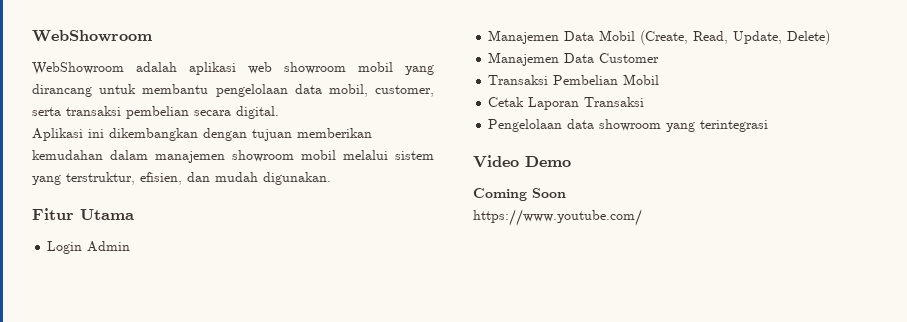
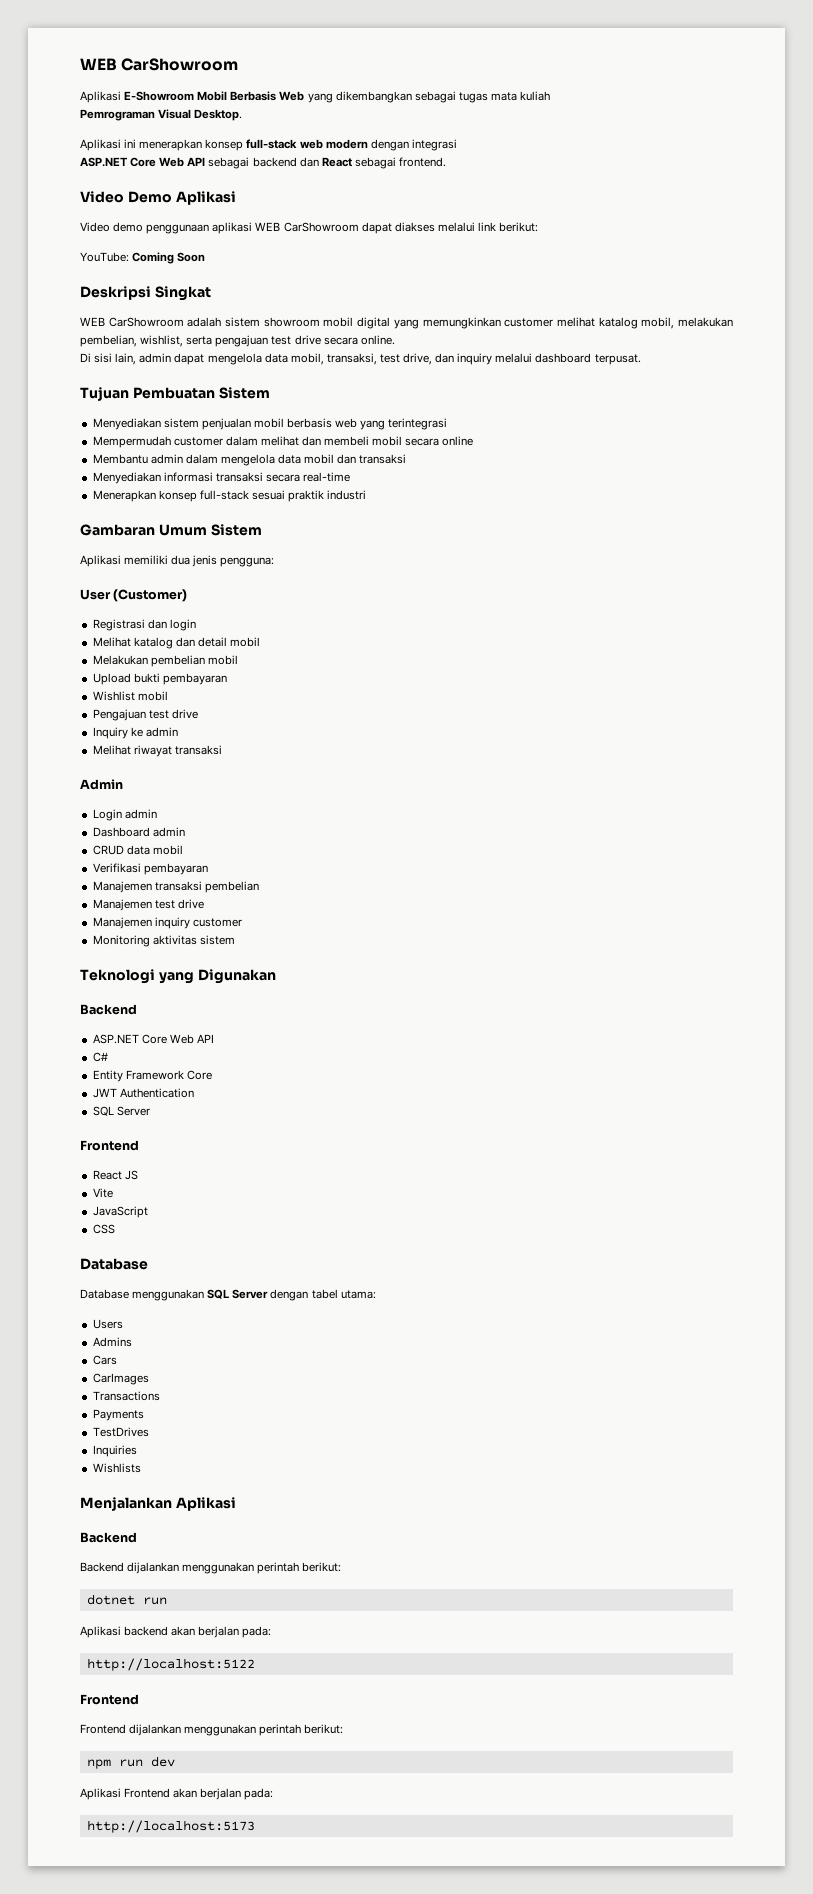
[32,30,152,42] [32,62,434,75] [32,84,435,97] [32,106,279,119] [32,128,372,141] [32,150,434,163] [32,172,331,185] [32,208,134,220] [47,241,131,254] [488,30,831,45] [488,52,660,66] [488,74,660,85] [488,97,645,110] [488,119,769,132] [473,155,571,168] [473,188,566,201] [473,209,642,226] WebShowroom // WebShowroom adalah aplikasi web showroom mobil yang dirancang untuk membantu pengelolaan data mobil, customer, serta transaksi pembelian secara digital. // Aplikasi ini dikembangkan dengan tujuan memberikan kemudahan dalam manajemen showroom mobil melalui sistem yang terstruktur, efisien, dan mudah digunakan. // Fitur Utama // Login Admin // Manajemen Data Mobil (Create, Read, Update, Delete) // Manajemen Data Customer // Transaksi Pembelian Mobil // Cetak Laporan Transaksi // Pengelolaan data showroom yang terintegrasi // Video Demo // Coming Soon // https://www.youtube.com/ -> [80,58,239,71] [80,91,551,103] [80,109,243,121] [80,139,457,151] [80,157,446,169] [80,191,236,205] [80,222,539,234] [80,252,206,264] [80,286,211,301] [80,317,734,329] [80,335,395,347] [80,353,641,365] [80,387,270,401] [92,418,448,430] [92,436,474,448] [92,454,407,466] [92,472,351,484] [92,490,367,502] [80,524,262,536] [80,555,275,567] [80,589,188,602] [92,619,196,631] [92,637,261,649] [92,655,238,667] [92,673,227,685] [92,691,168,701] [92,709,198,721] [92,727,178,739] [92,745,222,757] [80,779,123,790] [92,809,157,821] [92,827,185,837] [92,845,183,855] [92,863,208,875] [92,881,259,893] [92,899,204,911] [92,917,242,929] [92,935,235,947] [80,969,276,984] [80,1004,137,1015] [92,1034,214,1044] [92,1052,108,1062] [92,1070,212,1082] [92,1088,194,1098] [92,1106,150,1116] [80,1140,139,1151] [92,1170,138,1180] [92,1188,113,1198] [92,1206,148,1218] [92,1224,115,1234] [80,1258,148,1270] [80,1289,376,1301] [92,1319,123,1329] [92,1337,132,1347] [92,1355,117,1365] [92,1373,149,1385] [92,1391,160,1401] [92,1409,144,1421] [92,1427,149,1437] [92,1445,137,1457] [92,1463,141,1473] [80,1497,236,1511] [80,1532,137,1543] [80,1562,342,1574] [86,1594,167,1605] [80,1626,272,1638] [86,1658,255,1671] [80,1694,139,1705] [80,1724,344,1736] [86,1756,175,1769] [80,1788,274,1800] [86,1820,255,1833] WEB CarShowroom // Aplikasi E-Showroom Mobil Berbasis Web yang dikembangkan sebagai tugas mata kuliah // Pemrograman Visual Desktop. // Aplikasi ini menerapkan konsep full-stack web modern dengan integrasi // ASP.NET Core Web API sebagai backend dan React sebagai frontend. // Video Demo Aplikasi // Video demo penggunaan aplikasi WEB CarShowroom dapat diakses melalui link berikut: // YouTube: Coming Soon // Deskripsi Singkat // WEB CarShowroom adalah sistem showroom mobil digital yang memungkinkan customer melihat katalog mobil, melakukan pembelian, wishlist, serta pengajuan test drive secara online. // Di sisi lain, admin dapat mengelola data mobil, transaksi, test drive, dan inquiry melalui dashboard terpusat. // Tujuan Pembuatan Sistem // Menyediakan sistem penjualan mobil berbasis web yang terintegrasi // Mempermudah customer dalam melihat dan membeli mobil secara online // Membantu admin dalam mengelola data mobil dan transaksi // Menyediakan informasi transaksi secara real-time // Menerapkan konsep full-stack sesuai praktik industri // Gambaran Umum Sistem // Aplikasi memiliki dua jenis pengguna: // User (Customer) // Registrasi dan login // Melihat katalog dan detail mobil // Melakukan pembelian mobil // Upload bukti pembayaran // Wishlist mobil // Pengajuan test drive // Inquiry ke admin // Melihat riwayat transaksi // Admin // Login admin // Dashboard admin // CRUD data mobil // Verifikasi pembayaran // Manajemen transaksi pembelian // Manajemen test drive // Manajemen inquiry customer // Monitoring aktivitas sistem // Teknologi yang Digunakan // Backend // ASP.NET Core Web API // C# // Entity Framework Core // JWT Authentication // SQL Server // Frontend // React JS // Vite // JavaScript // CSS // Database // Database menggunakan SQL Server dengan tabel utama: // Users // Admins // Cars // CarImages // Transactions // Payments // TestDrives // Inquiries // Wishlists // Menjalankan Aplikasi // Backend // Backend dijalankan menggunakan perintah berikut: // dotnet run // Aplikasi backend akan berjalan pada: // http://localhost:5122 // Frontend // Frontend dijalankan menggunakan perintah berikut: // npm run dev // Aplikasi Frontend akan berjalan pada: // http://localhost:5173

